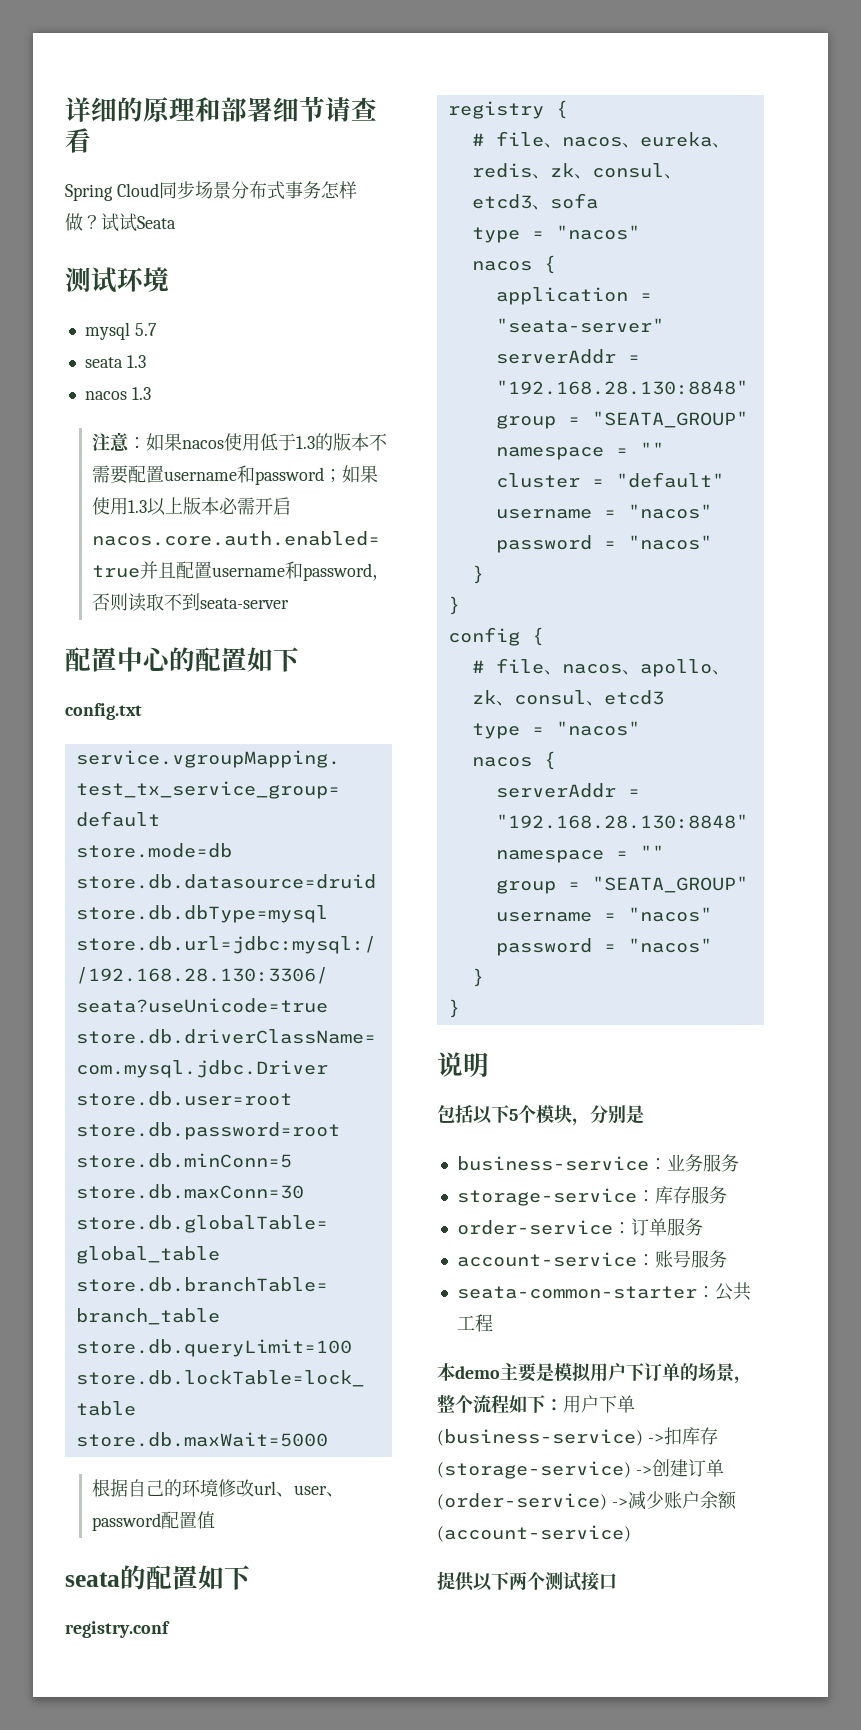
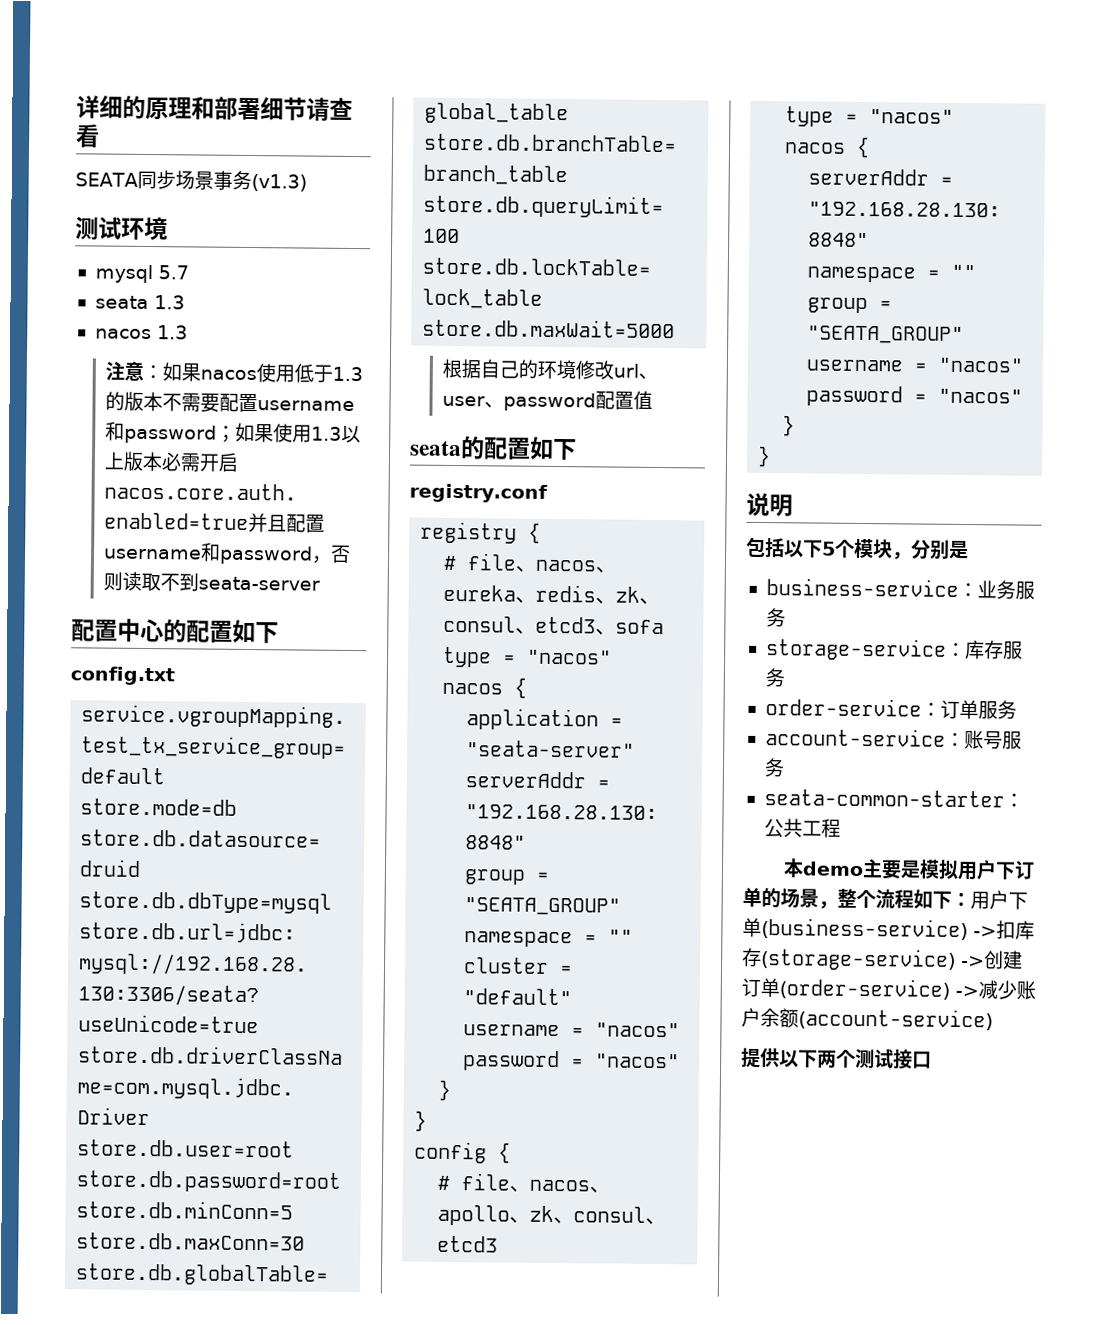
[65,181,357,201] [65,213,176,232] Spring Cloud同步场景分布式事务怎样做？试试Seata -> [75,170,307,192] SEATA同步场景事务(v1.3)

